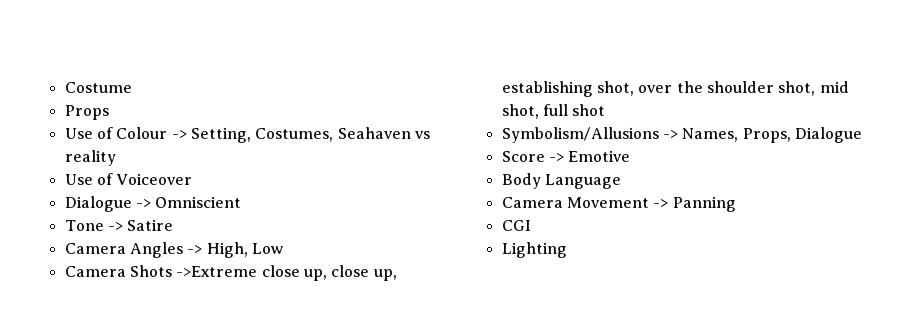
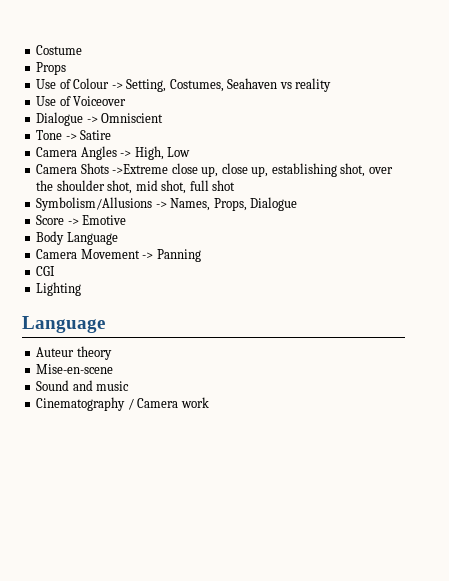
(567, 250) none -> [22,316,105,333] [36,346,112,360] [36,364,114,374] [36,380,130,391] [36,397,209,411] // Language // Auteur theory // Mise-en-scene // Sound and music // Cinematography / Camera work

